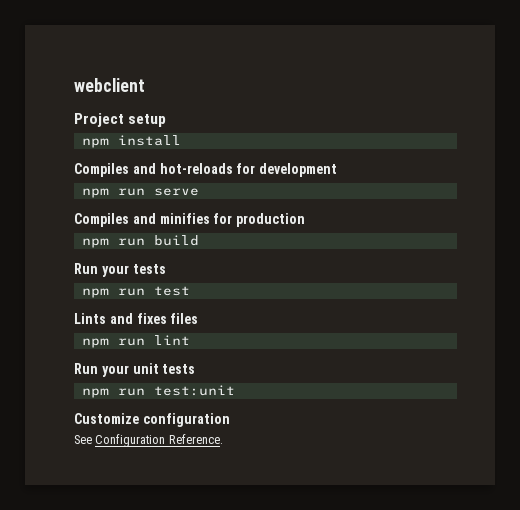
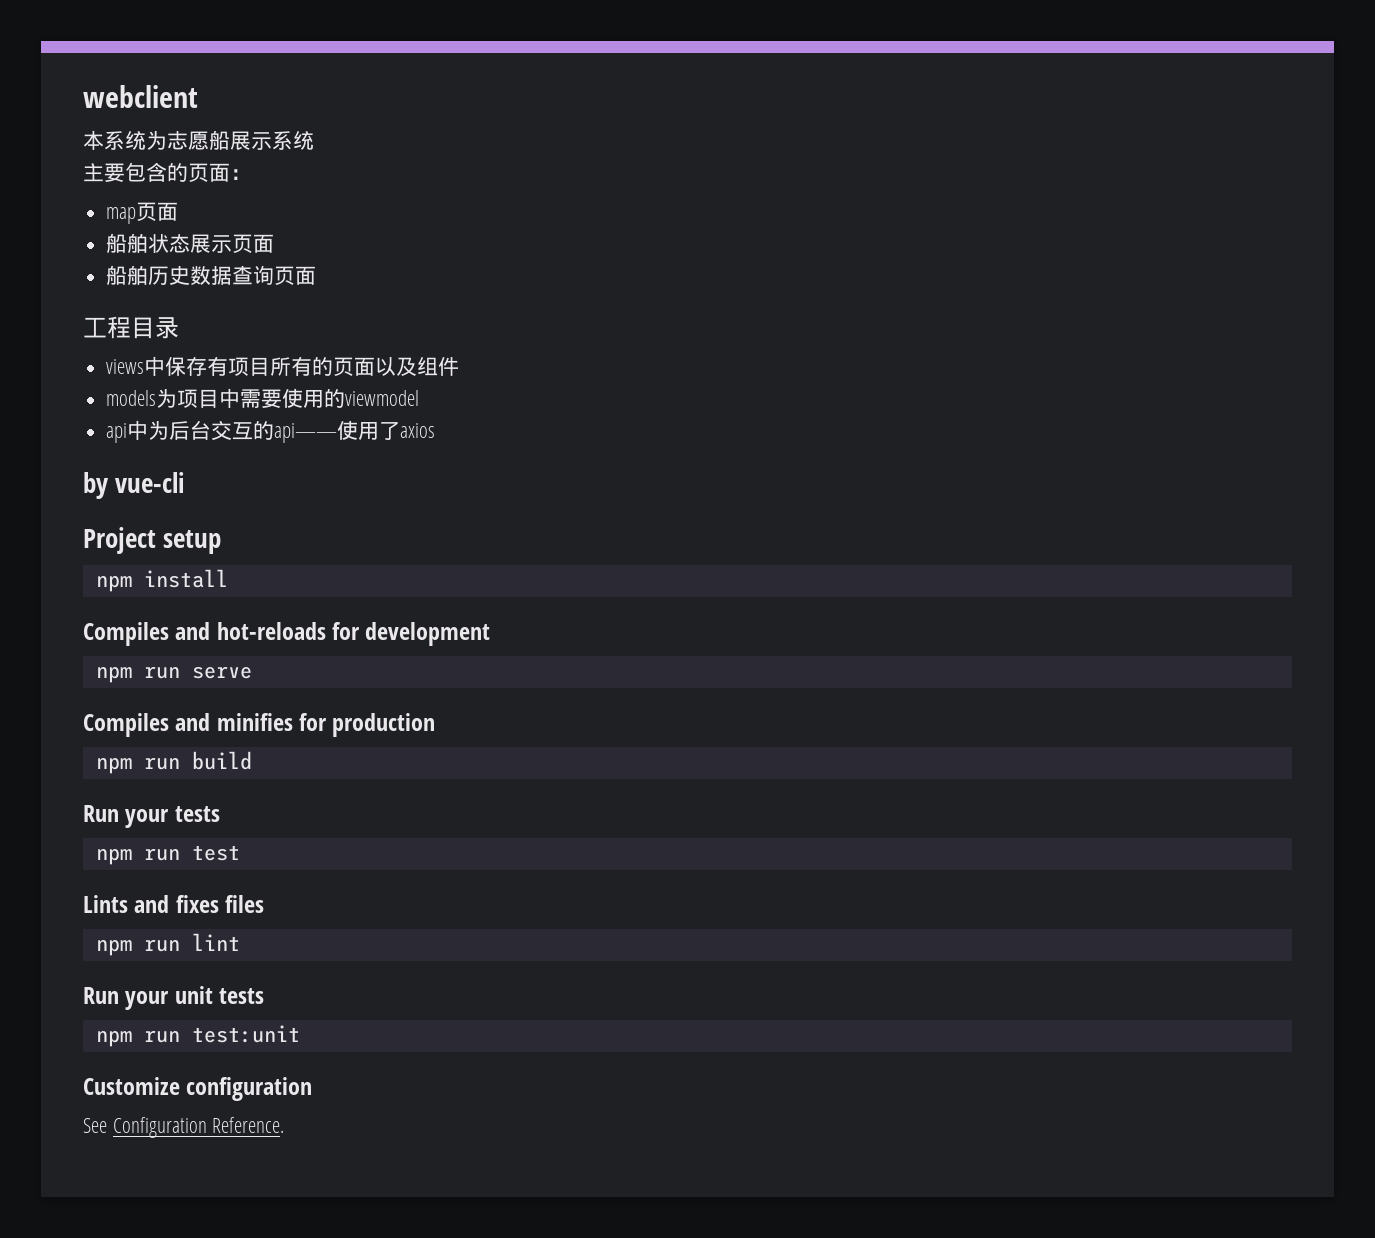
(145, 85) none -> [83,130,314,150] [83,162,251,182] [106,202,179,224] [106,233,275,253] [106,265,317,285] [83,316,179,339] [106,356,460,377] [106,388,420,409] [106,420,436,443] [83,472,186,499] // 本系统为志愿船展示系统 // 主要包含的页面： // map页面 // 船舶状态展示页面 // 船舶历史数据查询页面 // 工程目录 // views中保存有项目所有的页面以及组件 // models为项目中需要使用的viewmodel // api中为后台交互的api——使用了axios // by vue-cli

